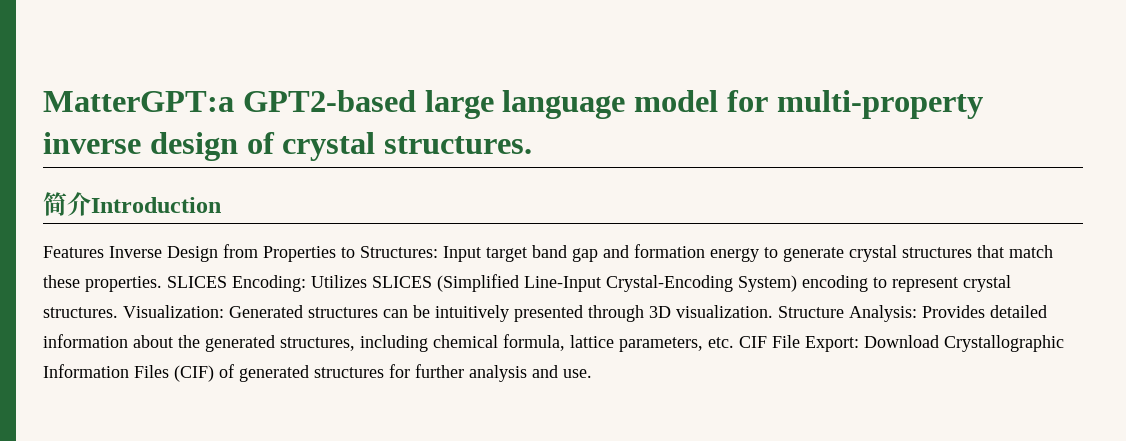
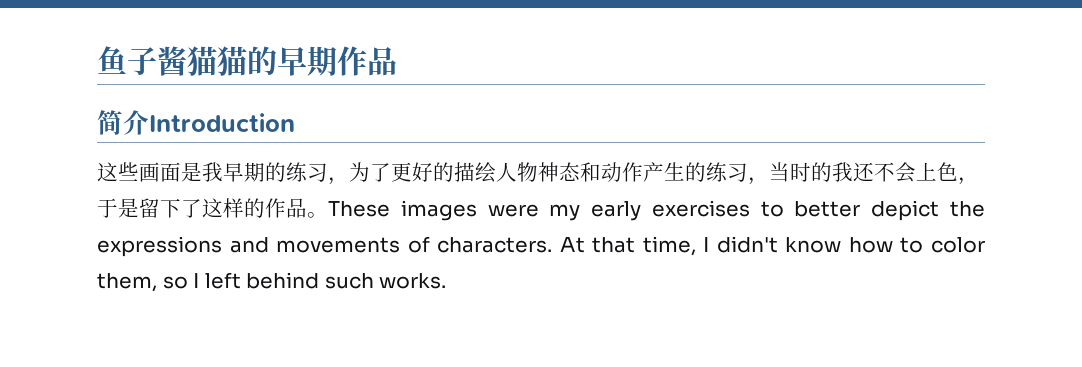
[43,90,983,119] [43,132,533,161] [43,192,221,216] [43,244,1053,262] [43,274,1011,292] [43,305,1047,322] [43,334,1064,352] [43,364,592,382] MatterGPT:a GPT2-based large language model for multi-property inverse design of crystal structures. // 简介Introduction // Features Inverse Design from Properties to Structures: Input target band gap and formation energy to generate crystal structures that match these properties. SLICES Encoding: Utilizes SLICES (Simplified Line-Input Crystal-Encoding System) encoding to represent crystal structures. Visualization: Generated structures can be intuitively presented through 3D visualization. Structure Analysis: Provides detailed information about the generated structures, including chemical formula, lattice parameters, etc. CIF File Export: Download Crystallographic Information Files (CIF) of generated structures for further analysis and use. -> [97,46,397,76] [97,110,295,135] [97,162,979,185] [97,198,986,221] [97,236,986,257] [97,272,447,292] 鱼子酱猫猫的早期作品 // 简介Introduction // 这些画面是我早期的练习，为了更好的描绘人物神态和动作产生的练习，当时的我还不会上色，于是留下了这样的作品。These images were my early exercises to better depict the expressions and movements of characters. At that time, I didn't know how to color them, so I left behind such works.

